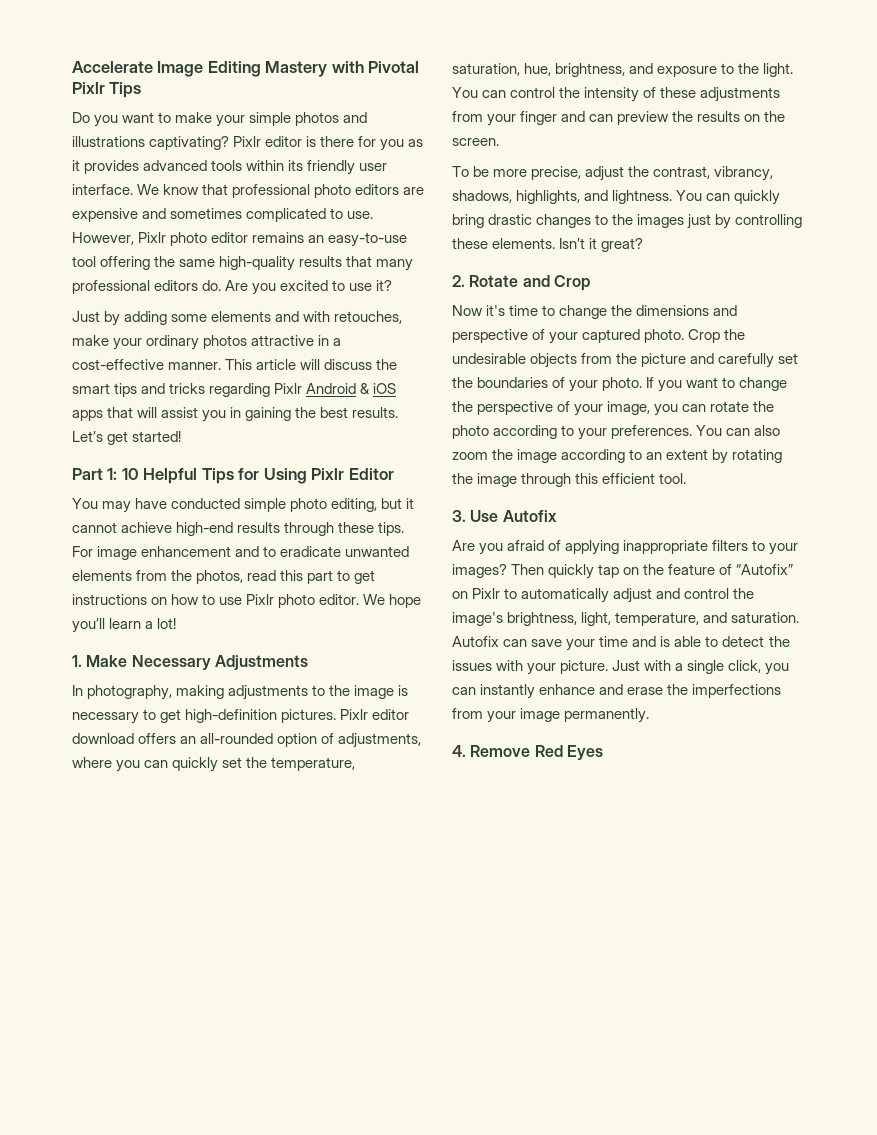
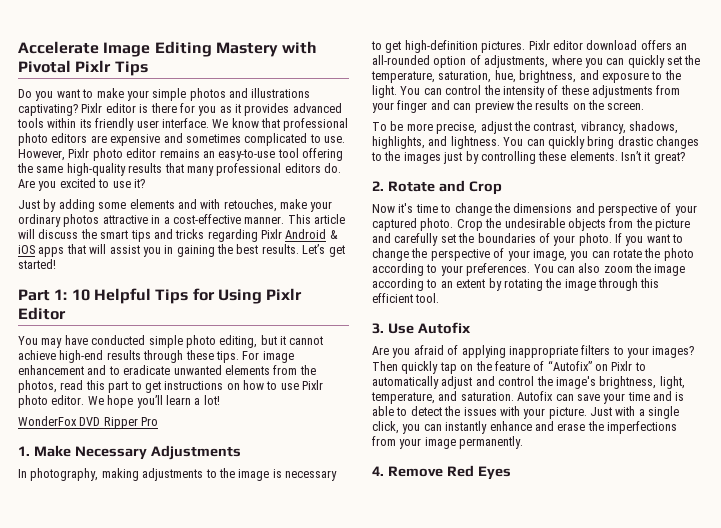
(177, 623) none -> [18,416,159,429] // WonderFox DVD Ripper Pro

